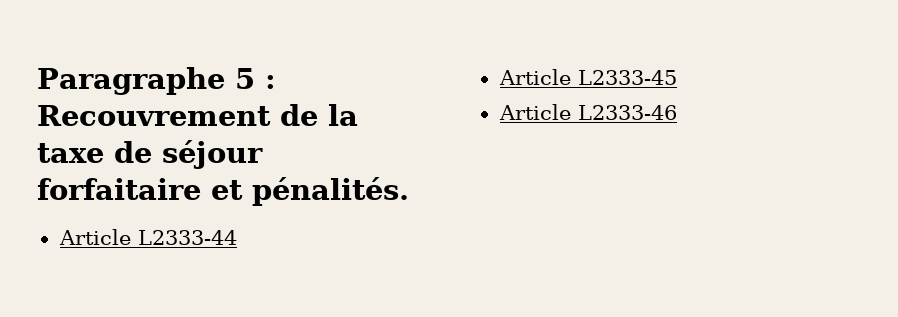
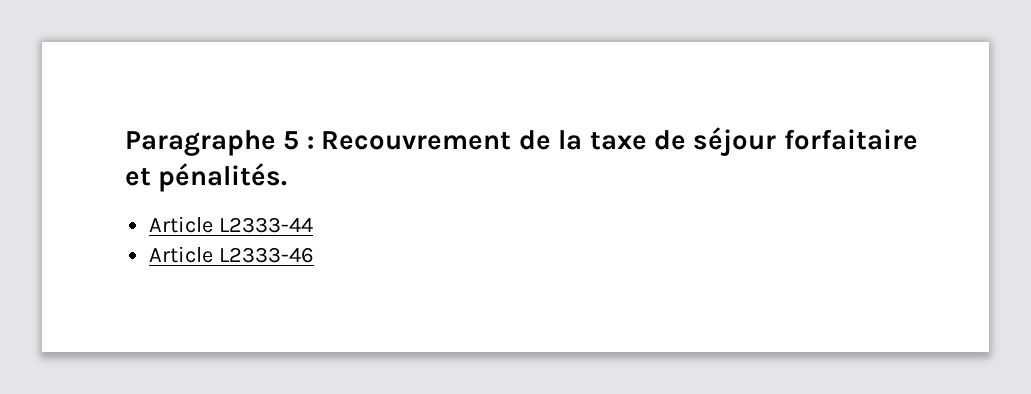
[498,69,677,85] // Article L2333-45 -> (314, 225) none

